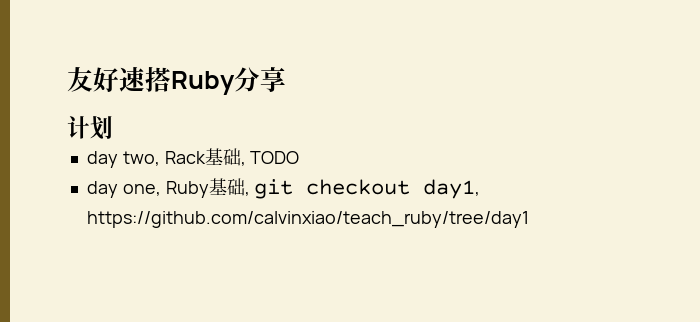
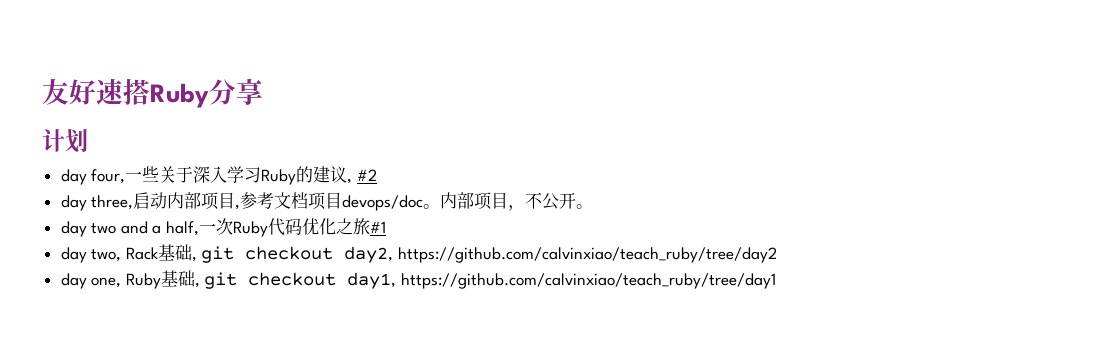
(113, 128) none -> [60,166,377,185] [60,192,594,211] [60,218,387,237] // day four,一些关于深入学习Ruby的建议, #2 // day three,启动内部项目,参考文档项目devops/doc。内部项目，不公开。 // day two and a half,一次Ruby代码优化之旅#1
[250,151,300,164] TODO -> [201,246,778,263] git checkout day2, https://github.com/calvinxiao/teach_ruby/tree/day2

